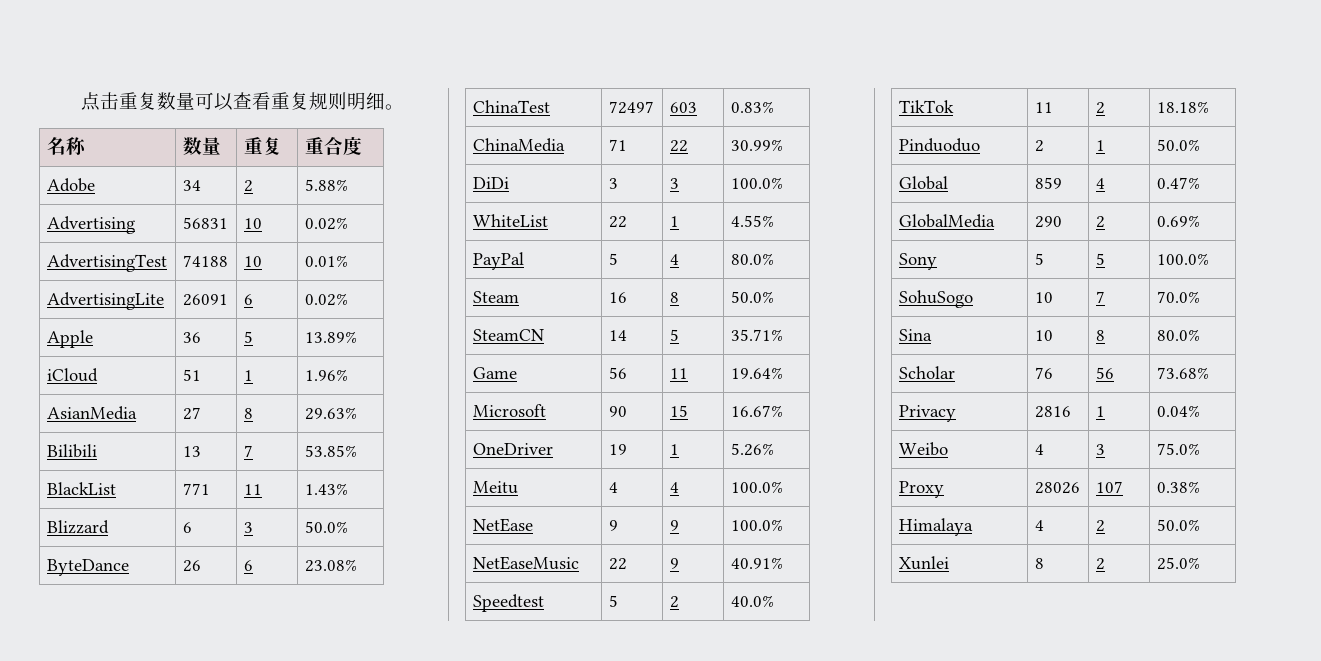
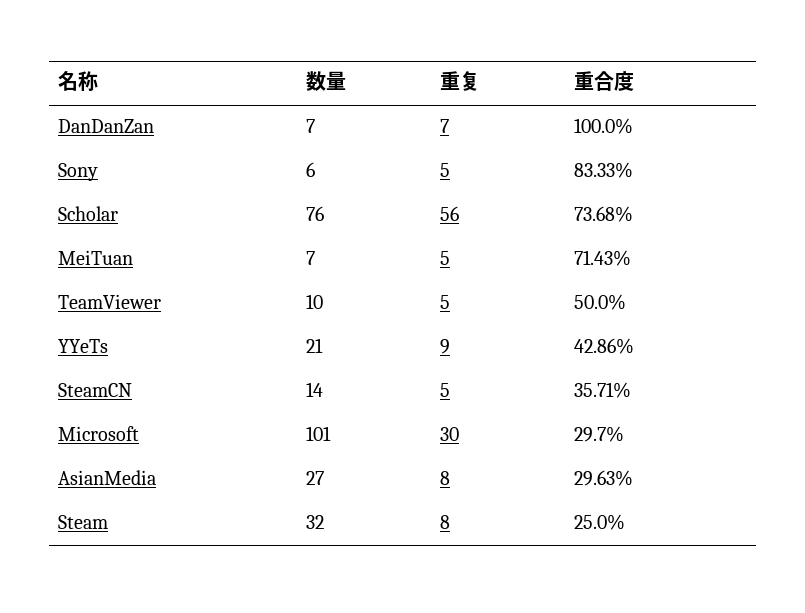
[80,92,404,111] 点击重复数量可以查看重复规则明细。 // -> (58, 81) none
[46,178,95,192] [182,180,201,191] [243,180,253,192] [304,179,348,191] [46,216,135,234] [182,217,228,229] [243,218,262,229] [304,217,348,230] [46,254,167,272] [182,255,228,267] [243,256,262,267] [304,255,348,267] [46,292,164,310] [182,294,228,306] [243,294,253,305] [304,293,348,306] [46,330,93,348] [182,332,201,343] [243,331,253,343] [304,331,357,343] [46,368,98,382] [182,369,201,381] [243,370,253,381] [304,369,348,381] [46,406,137,420] [182,407,201,420] [243,408,253,419] [304,407,357,420] [46,444,97,458] [182,446,201,457] [243,445,253,457] [304,445,357,457] [46,482,116,495] [182,483,210,495] [243,484,262,495] [304,483,348,495] [46,520,109,534] [182,522,192,533] [243,522,253,533] [304,521,348,533] [46,559,129,576] [182,560,201,572] [243,560,253,571] [304,559,357,572] [472,100,550,113] [608,101,654,114] [669,102,697,113] [730,101,774,113] [472,138,565,152] [608,139,627,151] [669,140,688,152] [730,139,783,151] [472,177,509,189] [608,178,618,189] [669,178,679,189] [730,177,783,189] [472,214,548,227] [608,216,627,228] [669,216,679,227] [730,215,774,227] [472,252,524,270] [608,253,618,265] [669,254,679,265] [730,253,774,265] Adobe | 34 | 2 | 5.88% // Advertising | 56831 | 10 | 0.02% // AdvertisingTest | 74188 | 10 | 0.01% // AdvertisingLite | 26091 | 6 | 0.02% // Apple | 36 | 5 | 13.89% // iCloud | 51 | 1 | 1.96% // AsianMedia | 27 | 8 | 29.63% // Bilibili | 13 | 7 | 53.85% // BlackList | 771 | 11 | 1.43% // Blizzard | 6 | 3 | 50.0% // ByteDance | 26 | 6 | 23.08% // ChinaTest | 72497 | 603 | 0.83% // ChinaMedia | 71 | 22 | 30.99% // DiDi | 3 | 3 | 100.0% // WhiteList | 22 | 1 | 4.55% // PayPal | 5 | 4 | 80.0% -> [58,119,155,133] [306,119,316,133] [440,119,450,133] [574,118,634,134] [58,163,99,181] [306,162,316,177] [440,163,451,177] [574,162,634,178] [58,206,119,221] [306,206,325,221] [440,206,460,221] [574,206,634,222] [58,250,134,265] [306,251,316,265] [440,251,451,265] [574,250,632,266] [58,294,162,309] [306,294,324,309] [440,295,451,309] [574,294,627,310] [58,339,109,353] [306,338,324,353] [440,339,451,354] [574,338,635,354] [58,383,133,397] [306,382,324,397] [440,383,451,397] [574,382,632,398] [58,426,140,441] [306,426,332,441] [440,427,460,441] [574,426,625,442] [58,470,157,485] [306,471,325,485] [440,471,451,485] [574,470,634,486] DanDanZan | 7 | 7 | 100.0% // Sony | 6 | 5 | 83.33% // Scholar | 76 | 56 | 73.68% // MeiTuan | 7 | 5 | 71.43% // TeamViewer | 10 | 5 | 50.0% // YYeTs | 21 | 9 | 42.86% // SteamCN | 14 | 5 | 35.71% // Microsoft | 101 | 30 | 29.7% // AsianMedia | 27 | 8 | 29.63%
[608,292,627,303] [669,292,679,303] [730,291,774,303] [472,329,544,341] [608,330,627,341] [669,329,679,341] [730,329,783,341] [472,367,517,379] [608,367,627,379] [669,368,688,379] [730,367,783,379] [472,404,546,417] [608,406,627,417] [669,405,688,417] [730,405,783,417] [472,443,553,455] [608,444,627,455] [669,444,679,455] [730,443,774,456] [472,481,518,494] [608,482,618,493] [669,482,679,493] [730,481,783,493] [472,518,533,532] [608,520,618,531] [669,520,679,531] [730,519,783,531] [472,556,579,570] [608,558,627,570] [669,558,679,569] [730,557,783,569] [472,594,544,612] [608,595,618,607] [669,596,679,608] [730,595,774,607] [898,100,954,113] [1034,102,1053,113] [1095,102,1105,114] [1156,101,1209,113] [898,138,980,152] [1034,140,1044,152] [1095,140,1105,151] [1156,139,1200,151] [898,176,948,190] [1034,177,1062,189] [1095,178,1105,189] [1156,177,1200,189] [898,214,995,228] [1034,216,1062,228] [1095,216,1105,228] [1156,215,1200,227] [898,253,937,270] [1034,253,1044,265] [1095,253,1105,265] [1156,253,1209,265] [898,290,973,308] [1034,292,1053,303] [1095,291,1105,303] [1156,291,1200,303] [898,329,932,341] [1034,330,1053,341] [1095,330,1105,341] [1156,329,1200,341] [898,366,955,379] [1034,367,1053,379] [1095,367,1114,379] [1156,367,1209,379] [898,405,956,422] [1034,406,1071,418] [1095,406,1105,417] [1156,405,1200,417] [898,442,948,456] [1034,444,1044,455] [1095,444,1105,455] [1156,443,1200,455] [898,481,944,498] [1034,482,1080,494] [1095,481,1123,493] [1156,481,1200,493] [898,518,973,536] [1034,520,1044,531] [1095,520,1105,532] [1156,519,1200,531] [898,556,949,570] [1034,558,1044,569] [1095,558,1105,570] 16 | 8 | 50.0% // SteamCN | 14 | 5 | 35.71% // Game | 56 | 11 | 19.64% // Microsoft | 90 | 15 | 16.67% // OneDriver | 19 | 1 | 5.26% // Meitu | 4 | 4 | 100.0% // NetEase | 9 | 9 | 100.0% // NetEaseMusic | 22 | 9 | 40.91% // Speedtest | 5 | 2 | 40.0% // TikTok | 11 | 2 | 18.18% // Pinduoduo | 2 | 1 | 50.0% // Global | 859 | 4 | 0.47% // GlobalMedia | 290 | 2 | 0.69% // Sony | 5 | 5 | 100.0% // SohuSogo | 10 | 7 | 70.0% // Sina | 10 | 8 | 80.0% // Scholar | 76 | 56 | 73.68% // Privacy | 2816 | 1 | 0.04% // Weibo | 4 | 3 | 75.0% // Proxy | 28026 | 107 | 0.38% // Himalaya | 4 | 2 | 50.0% // Xunlei | 8 | 2 -> [306,515,325,529] [440,515,451,529] 32 | 8

